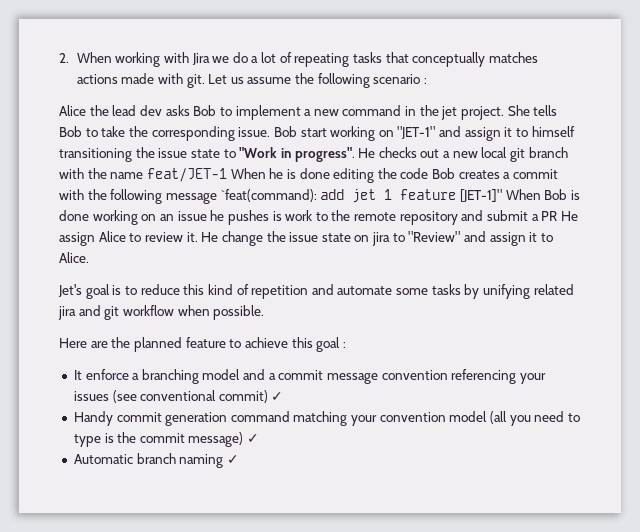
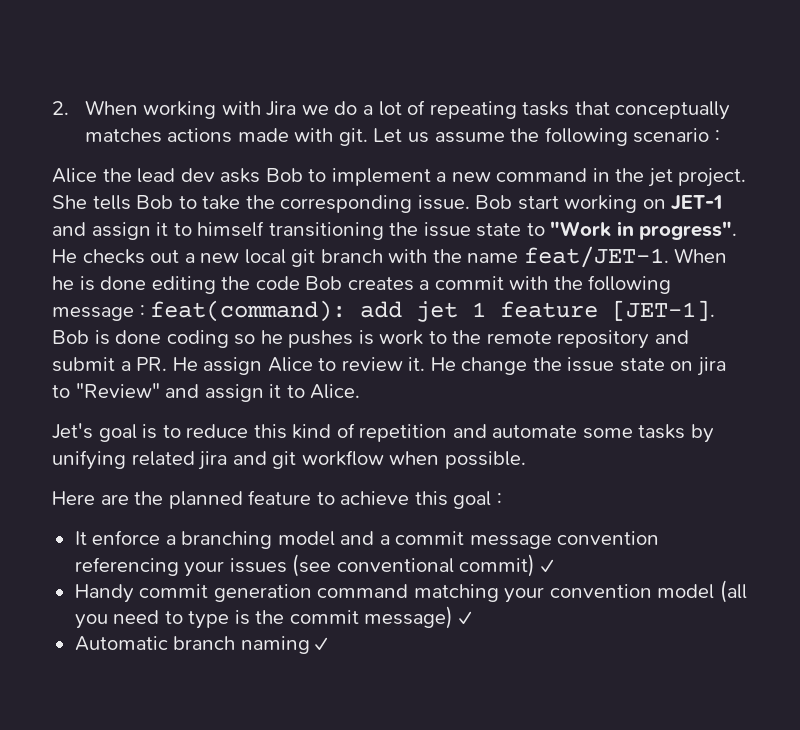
[397,126,436,139] "JET-1" -> [671,195,723,211] JET-1
[146,168,227,182] feat/JET-1 -> [523,246,669,268] feat/JET-1.
[220,189,317,202] `feat(command): -> [139,300,347,322] : feat(command):
[459,189,541,202] [JET-1]" When -> [612,300,716,321] [JET-1].
[92,210,207,225] working on an issue -> [166,330,256,348] coding so
[541,211,558,221] PR -> [136,357,168,371] PR.

